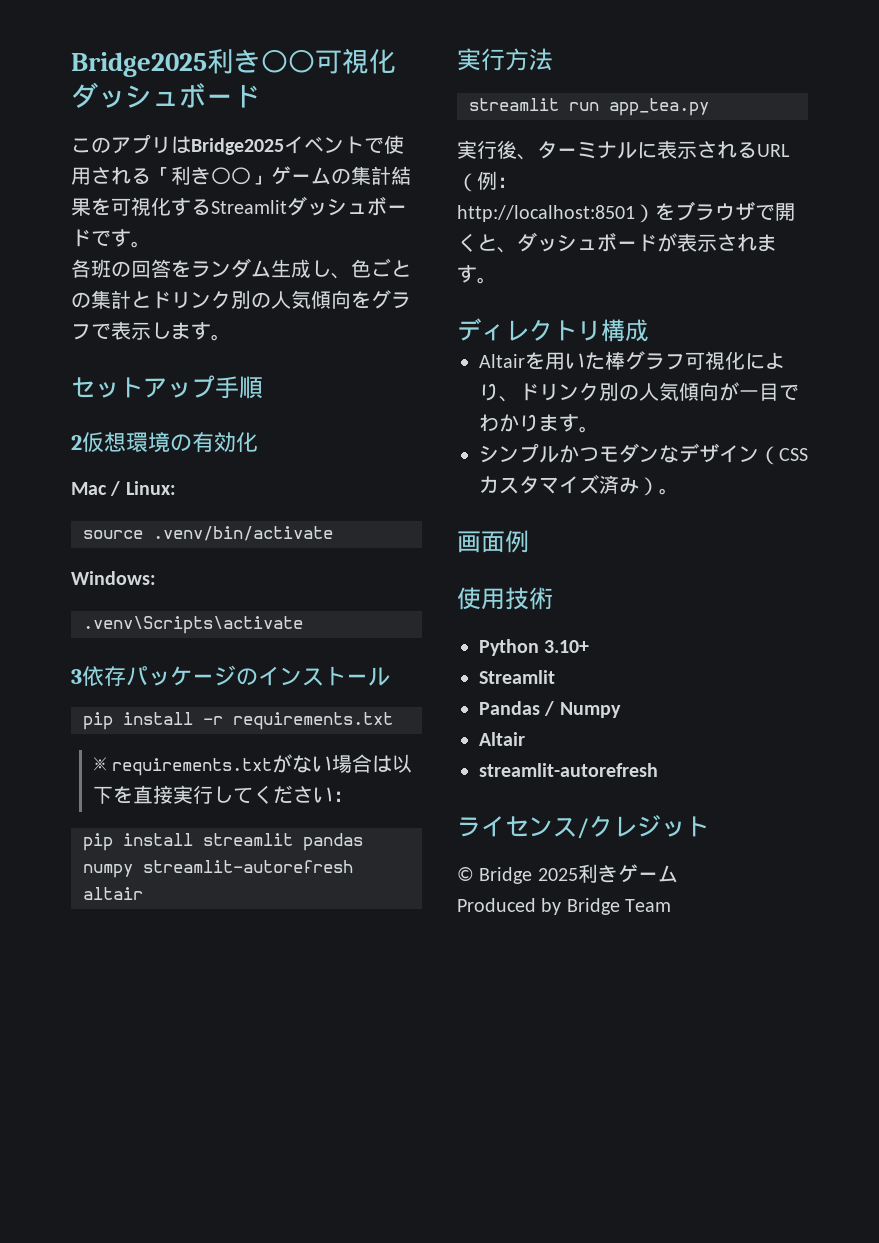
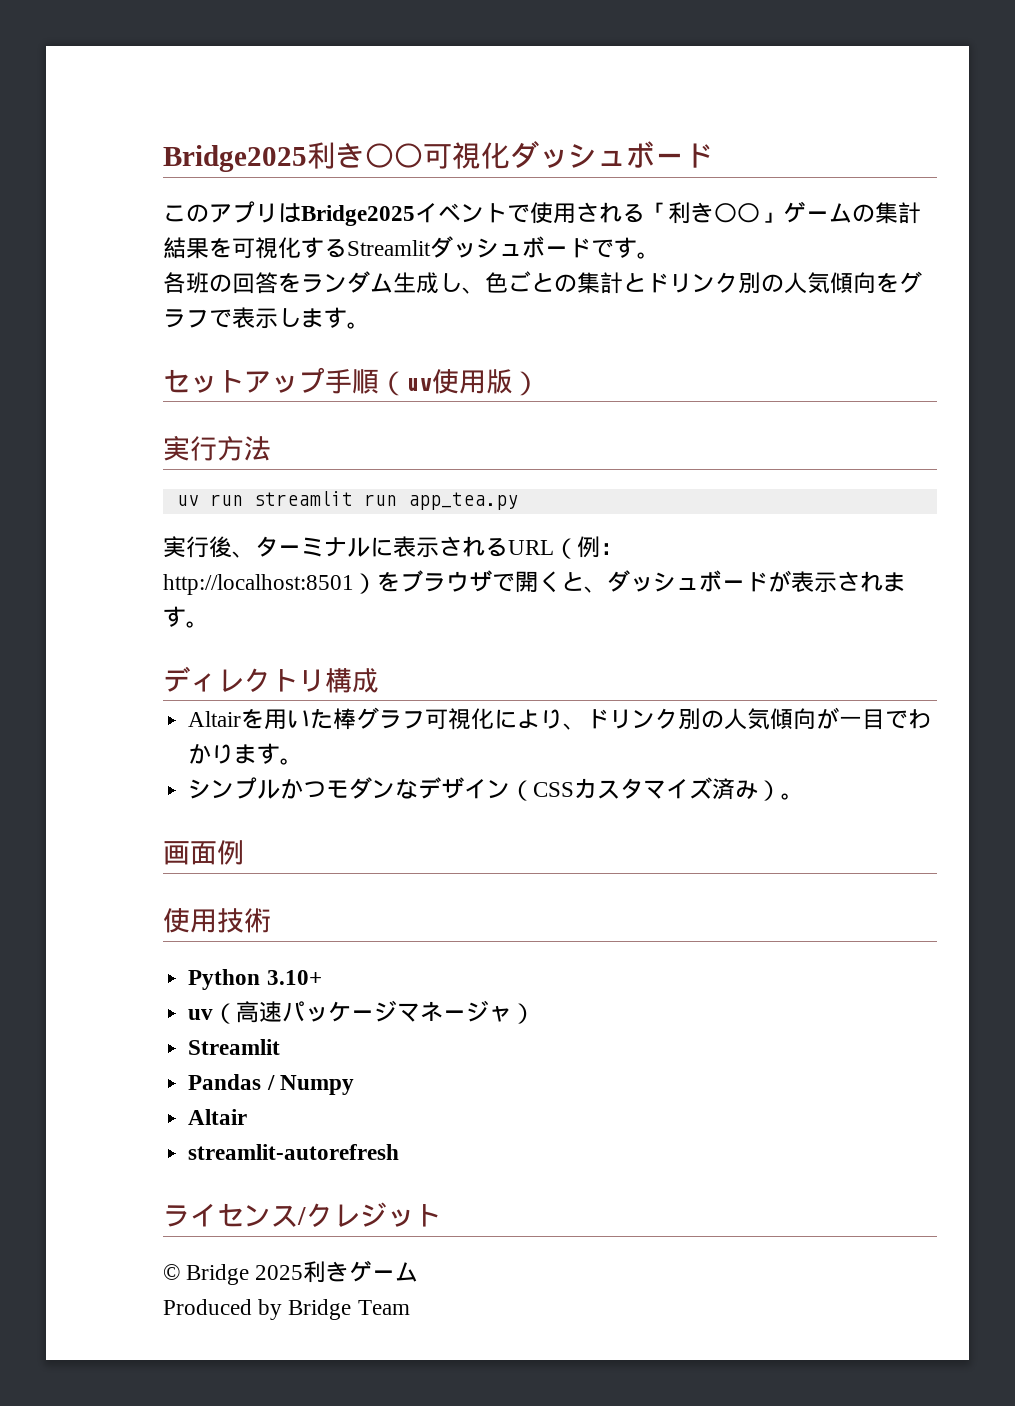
[71,432,258,453] [71,481,176,496] [83,526,333,541] [71,571,156,585] [83,616,303,634] [71,665,390,686] [83,712,393,730] [93,754,413,776] [93,785,354,804] [83,833,363,851] [83,860,353,878] [83,887,143,900] // 2仮想環境の有効化 // Mac / Linux: // source .venv/bin/activate // Windows: // .venv\Scripts\activate // 3依存パッケージのインストール // pip install -r requirements.txt // ※ requirements.txtがない場合は以下を直接実行してください： // pip install streamlit pandas numpy streamlit-autorefresh altair -> [379,369,540,396] （uv使用版）
(553, 59) none -> [176,494,243,506] uv run
(590, 646) none -> [188,1000,536,1024] // uv（高速パッケージマネージャ）

